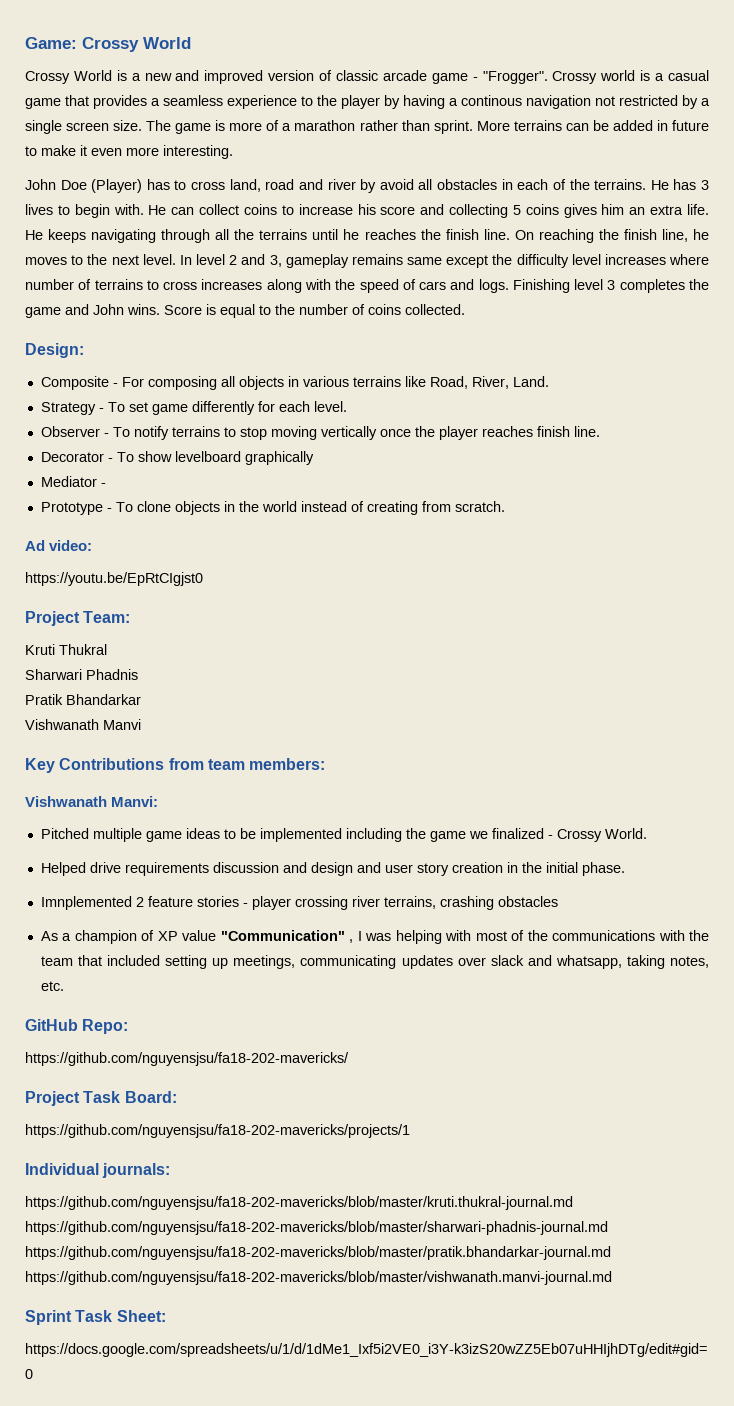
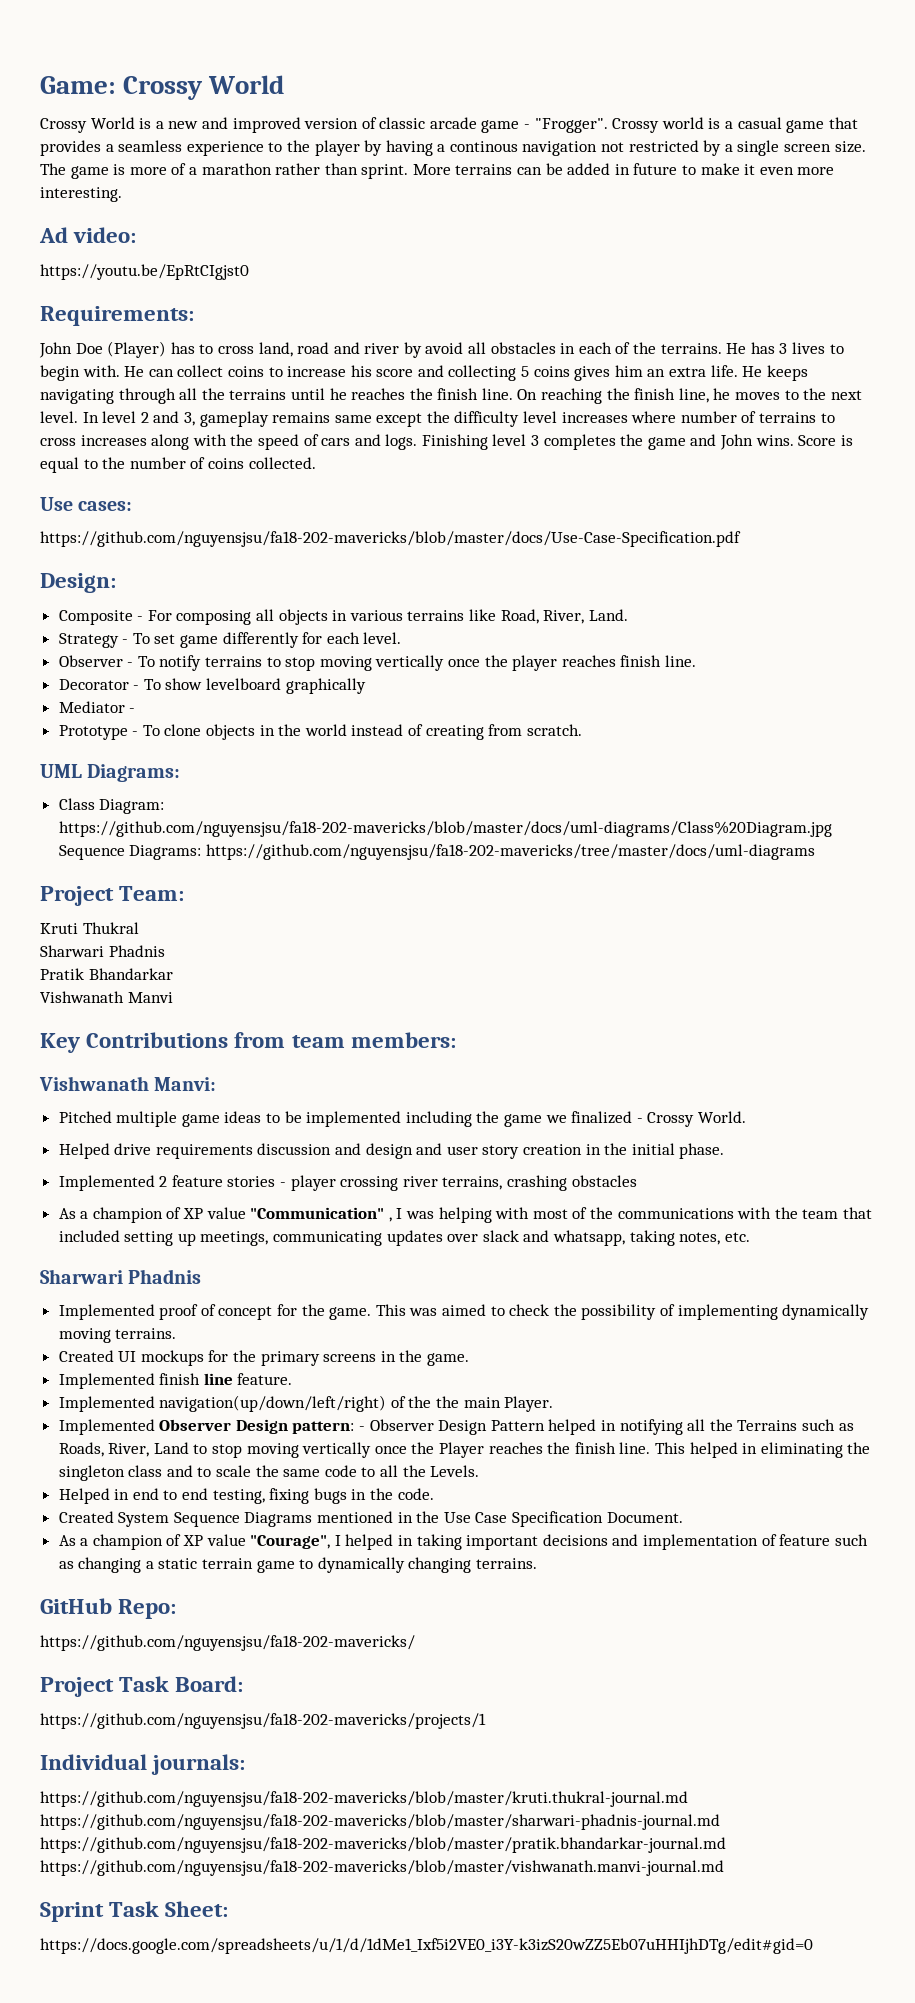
(233, 152) none -> [39,227,137,243] [40,264,249,280] [40,306,194,326] // Ad video: // https://youtu.be/EpRtCIgjst0 // Requirements:
(465, 309) none -> [40,497,133,511] [40,531,741,547] // Use cases: // https://github.com/nguyensjsu/fa18-202-mavericks/blob/master/docs/Use-Case-Specification.pdf
[25,540,93,551] [25,572,203,586] Ad video: // https://youtu.be/EpRtCIgjst0 -> [40,764,181,782] [58,798,165,814] [58,821,832,837] [58,844,815,860] UML Diagrams: // Class Diagram: https://github.com/nguyensjsu/fa18-202-mavericks/blob/master/docs/uml-diagrams/Class%20Diagram.jpg Sequence Diagrams: https://github.com/nguyensjsu/fa18-202-mavericks/tree/master/docs/uml-diagrams
[40,896,132,910] Imnplemented -> [58,1175,155,1191] Implemented
(64, 986) none -> [40,1269,202,1284] [58,1304,870,1320] [58,1328,177,1343] [58,1350,470,1366] [58,1373,293,1389] [58,1395,554,1412] [58,1419,854,1435] [58,1442,871,1458] [58,1465,480,1481] [58,1488,434,1504] [58,1511,683,1527] [58,1534,868,1550] [58,1557,538,1573] // Sharwari Phadnis // Implemented proof of concept for the game. This was aimed to check the possibility of implementing dynamically moving terrains. // Created UI mockups for the primary screens in the game. // Implemented finish line feature. // Implemented navigation(up/down/left/right) of the the main Player. // Implemented Observer Design pattern: - Observer Design Pattern helped in notifying all the Terrains such as Roads, River, Land to stop moving vertically once the Player reaches the finish line. This helped in eliminating the singleton class and to scale the same code to all the Levels. // Helped in end to end testing, fixing bugs in the code. // Created System Sequence Diagrams mentioned in the Use Case Specification Document. // As a champion of XP value "Courage", I helped in taking important decisions and implementation of feature such as changing a static terrain game to dynamically changing terrains.

